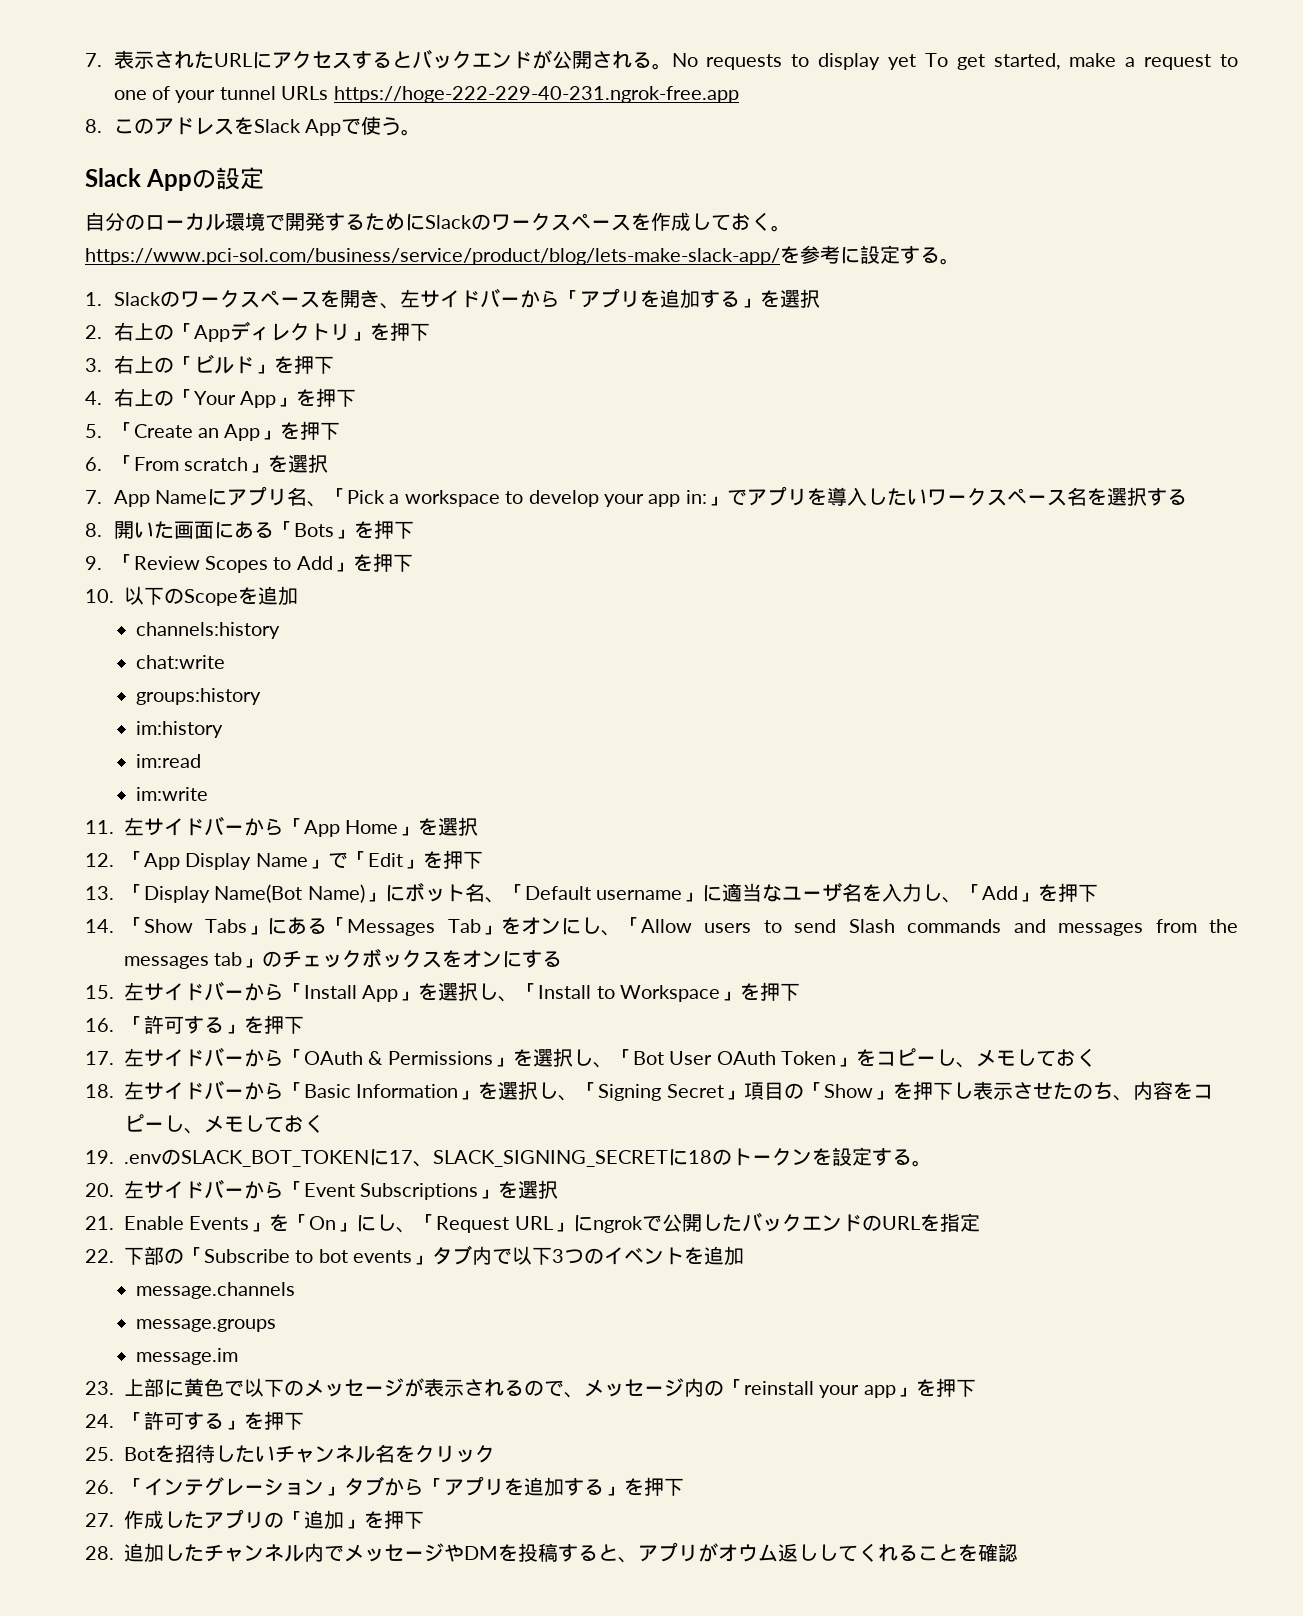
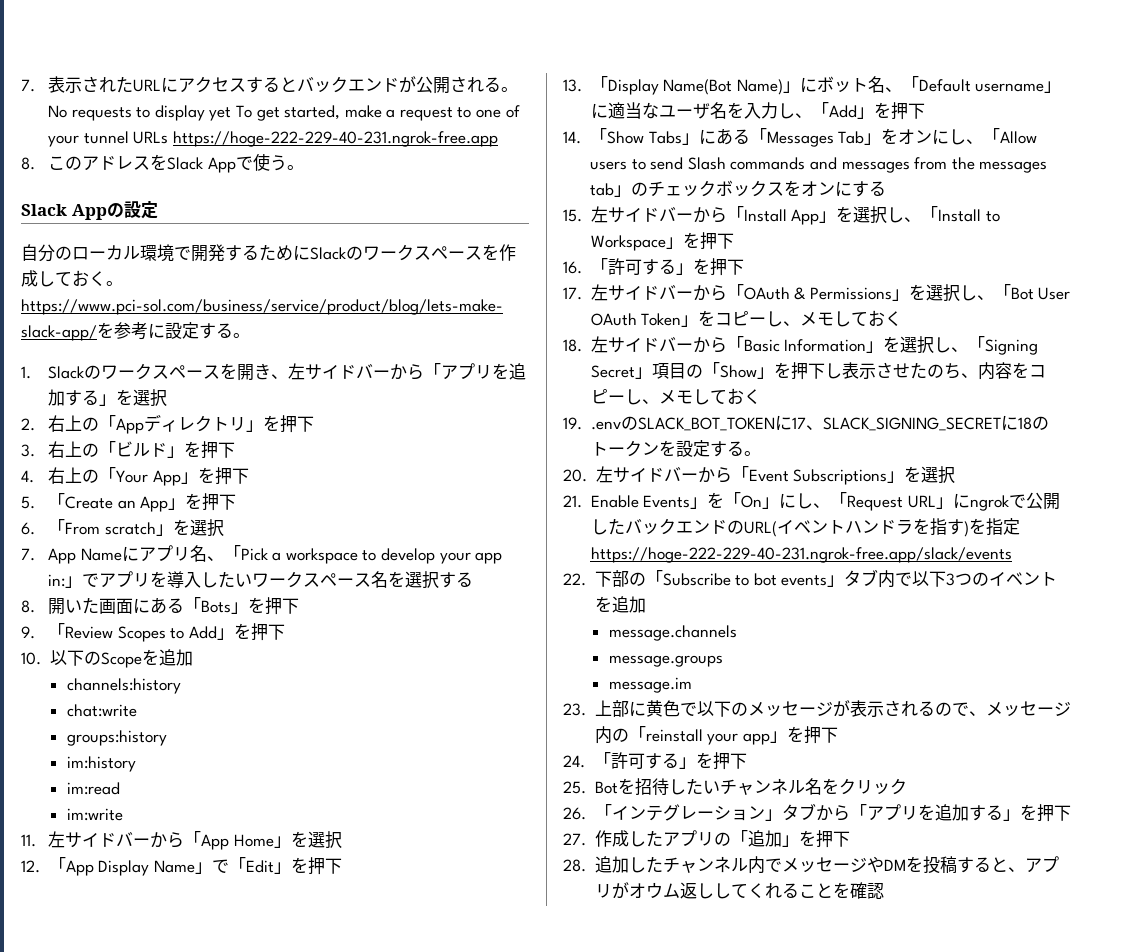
[881,1216,920,1230] URL -> [743,518,969,537] URL(イベントハンドラを指す)
(980, 1222) none -> [590,547,1012,563] https://hoge-222-229-40-231.ngrok-free.app/slack/events

